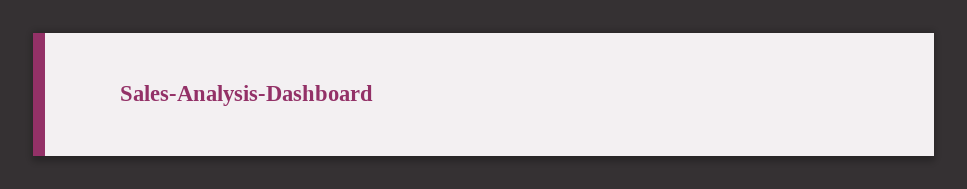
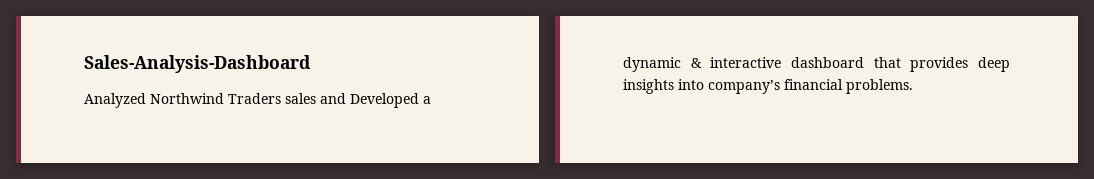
(373, 95) none -> [84,93,431,108] [623,57,1010,72] [623,79,913,94] // Analyzed Northwind Traders sales and Developed a dynamic & interactive dashboard that provides deep insights into company’s financial problems.

